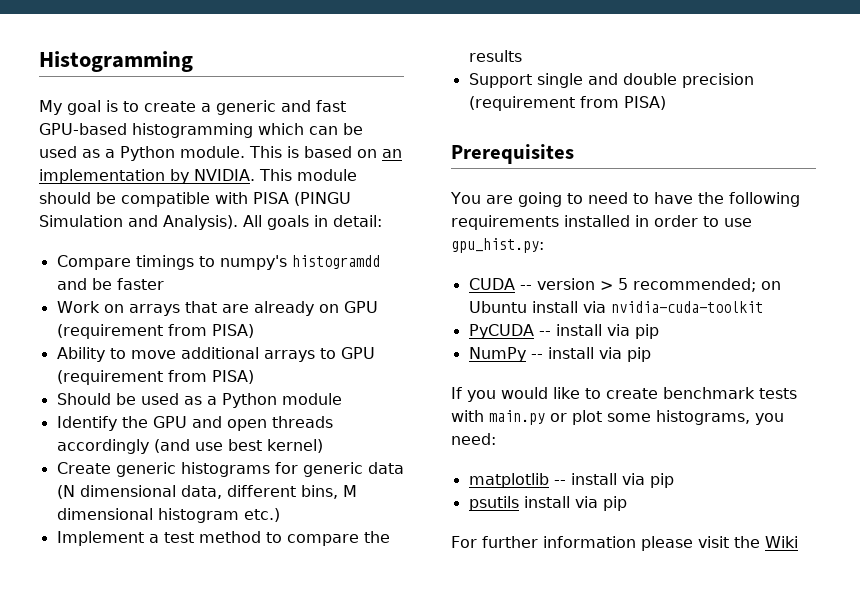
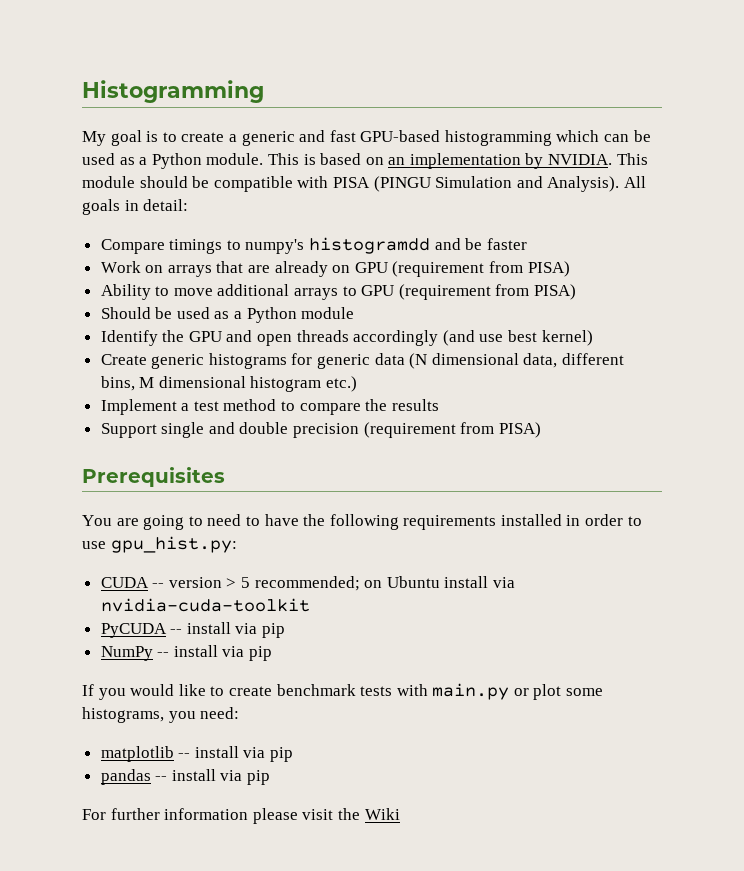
[468,496,519,511] psutils -> [100,769,168,785] pandas --

